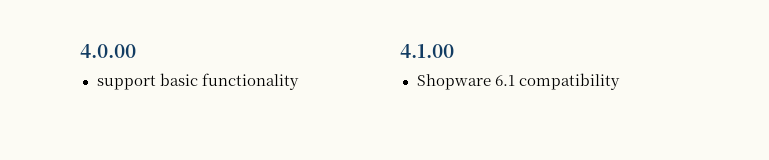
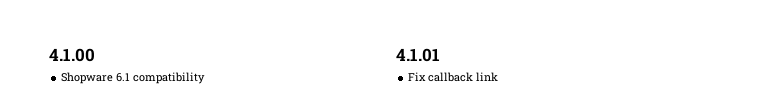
[80,44,136,58] [96,73,299,90] 4.0.00 // support basic functionality // -> (49, 55) none
(620, 81) none -> [396,48,440,62] [408,72,499,82] // 4.1.01 // Fix callback link

